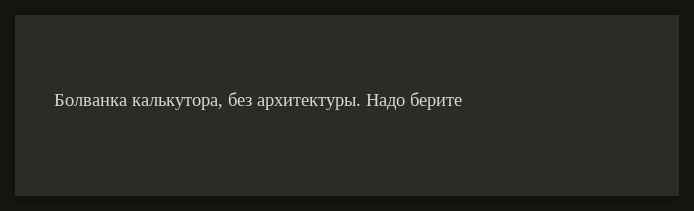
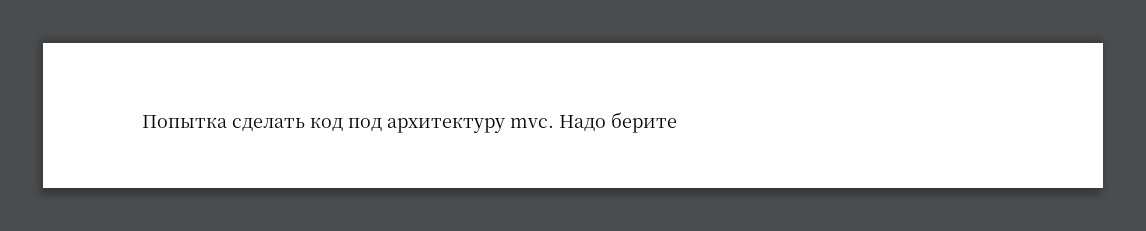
[54,92,361,110] Болванка калькутора, без архитектуры. -> [142,115,554,133] Попытка сделать код под архитектуру mvc.

